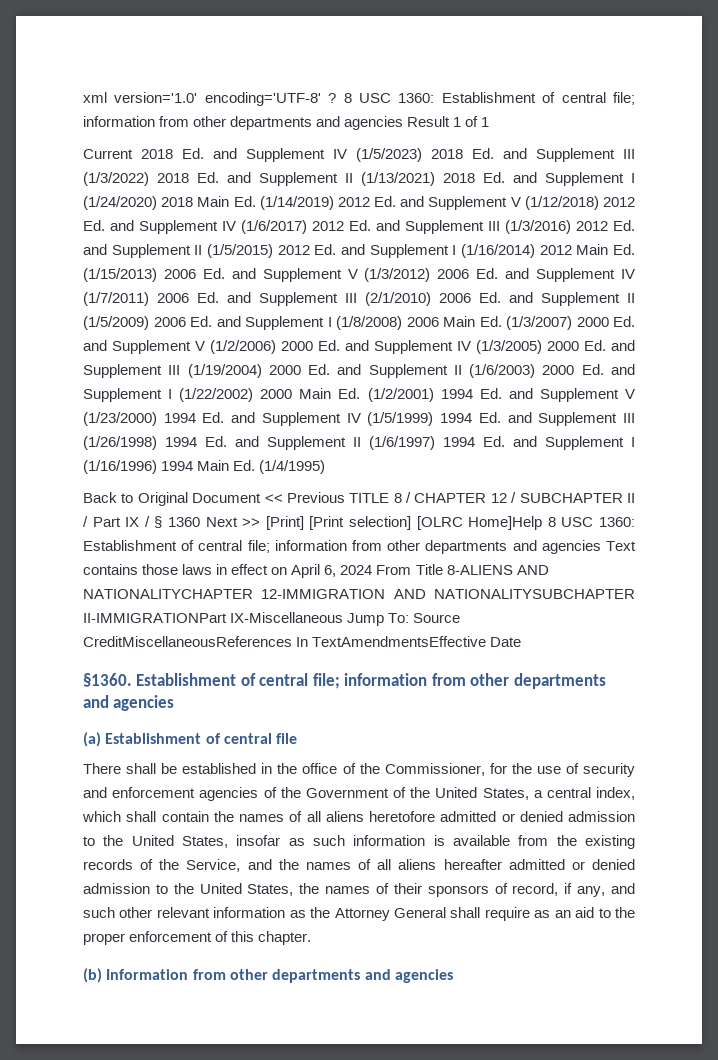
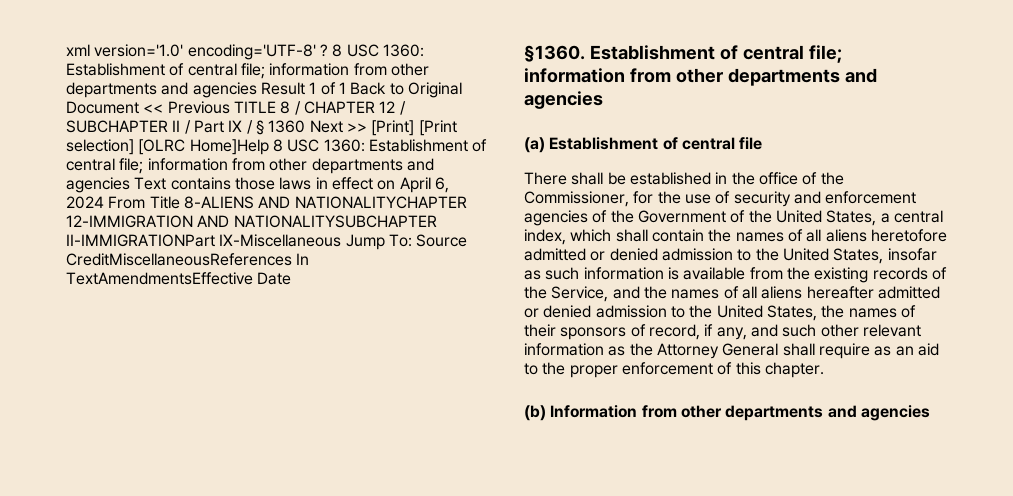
[83,148,635,162] [83,172,635,186] [83,196,635,210] [83,220,635,234] [83,244,636,258] [83,268,636,282] [83,292,635,306] [83,316,635,330] [83,340,635,354] [83,364,635,378] [83,388,636,402] [83,412,636,426] [83,436,635,450] [83,460,326,474] // Current 2018 Ed. and Supplement IV (1/5/2023) 2018 Ed. and Supplement III (1/3/2022) 2018 Ed. and Supplement II (1/13/2021) 2018 Ed. and Supplement I (1/24/2020) 2018 Main Ed. (1/14/2019) 2012 Ed. and Supplement V (1/12/2018) 2012 Ed. and Supplement IV (1/6/2017) 2012 Ed. and Supplement III (1/3/2016) 2012 Ed. and Supplement II (1/5/2015) 2012 Ed. and Supplement I (1/16/2014) 2012 Main Ed. (1/15/2013) 2006 Ed. and Supplement V (1/3/2012) 2006 Ed. and Supplement IV (1/7/2011) 2006 Ed. and Supplement III (2/1/2010) 2006 Ed. and Supplement II (1/5/2009) 2006 Ed. and Supplement I (1/8/2008) 2006 Main Ed. (1/3/2007) 2000 Ed. and Supplement V (1/2/2006) 2000 Ed. and Supplement IV (1/3/2005) 2000 Ed. and Supplement III (1/19/2004) 2000 Ed. and Supplement II (1/6/2003) 2000 Ed. and Supplement I (1/22/2002) 2000 Main Ed. (1/2/2001) 1994 Ed. and Supplement V (1/23/2000) 1994 Ed. and Supplement IV (1/5/1999) 1994 Ed. and Supplement III (1/26/1998) 1994 Ed. and Supplement II (1/6/1997) 1994 Ed. and Supplement I (1/16/1996) 1994 Main Ed. (1/4/1995) // -> (346, 88) none

